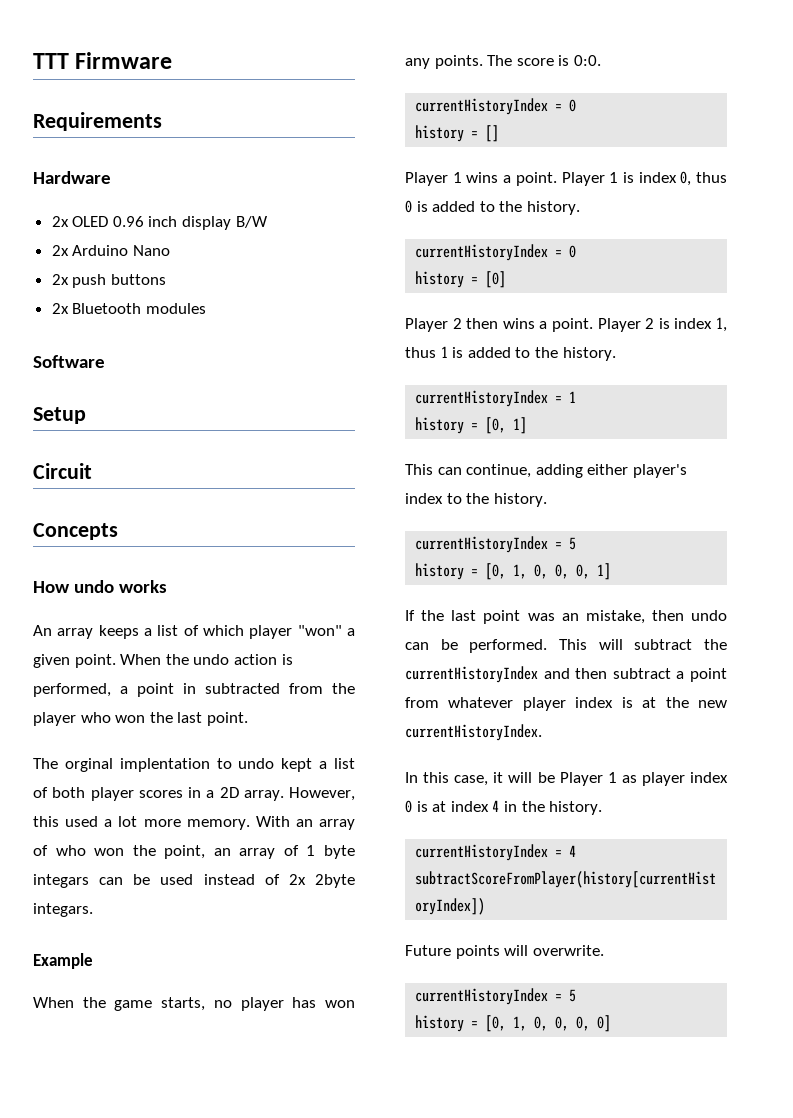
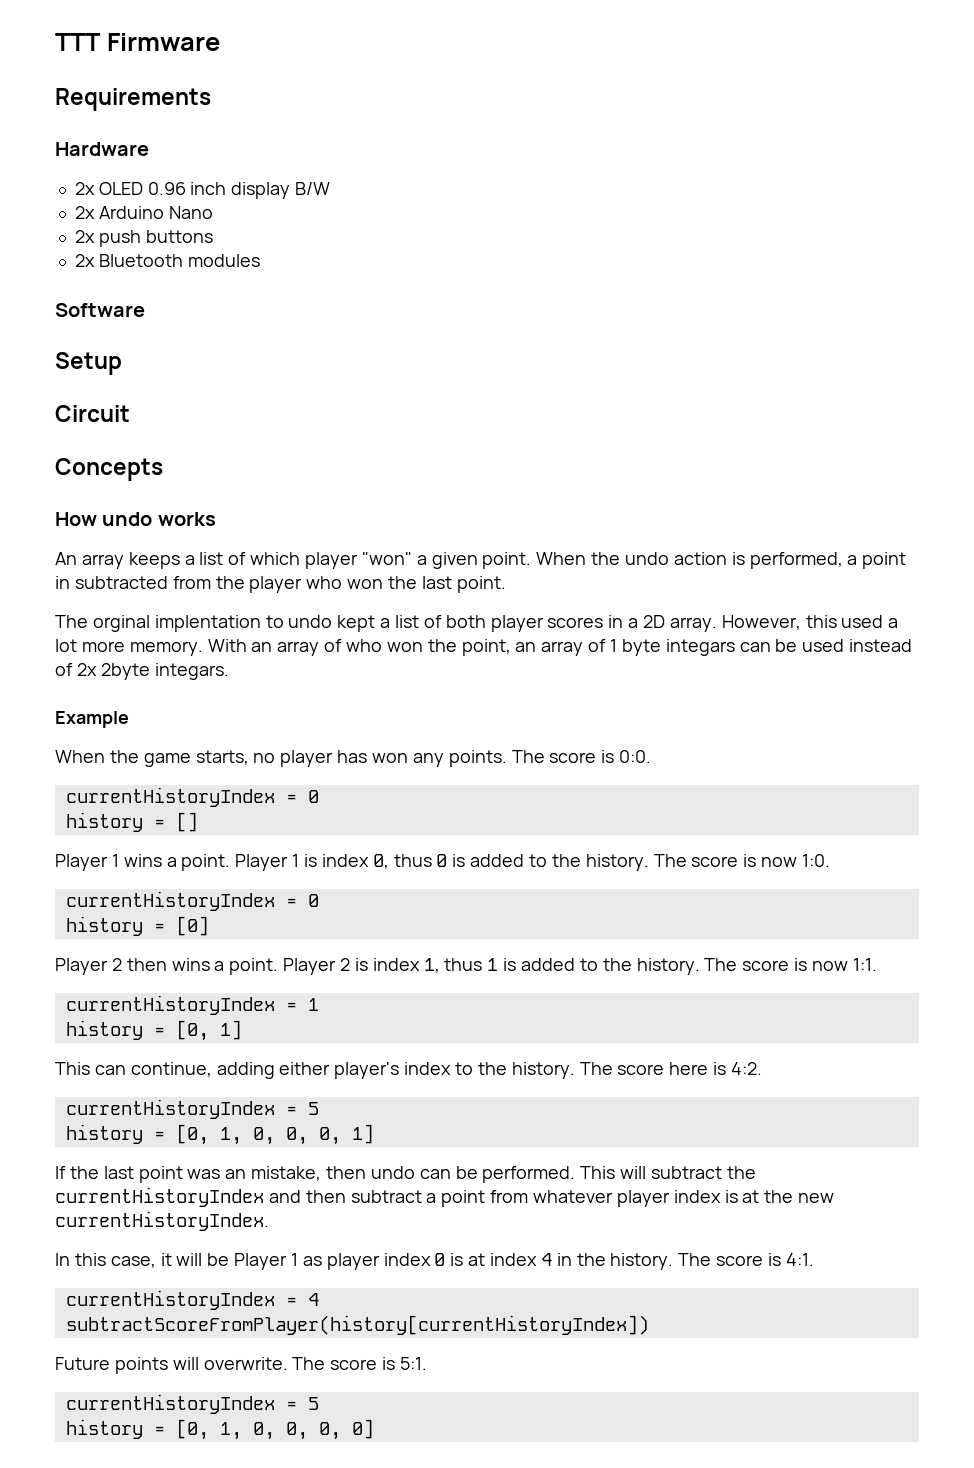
(580, 208) none -> [653,854,831,867] The score is now 1:0.
(616, 354) none -> [704,958,877,971] The score is now 1:1.
(547, 500) none -> [579,1062,763,1075] The score here is 4:2.
(603, 808) none -> [678,1253,814,1266] The score is 4:1.
(604, 950) none -> [292,1357,428,1370] The score is 5:1.

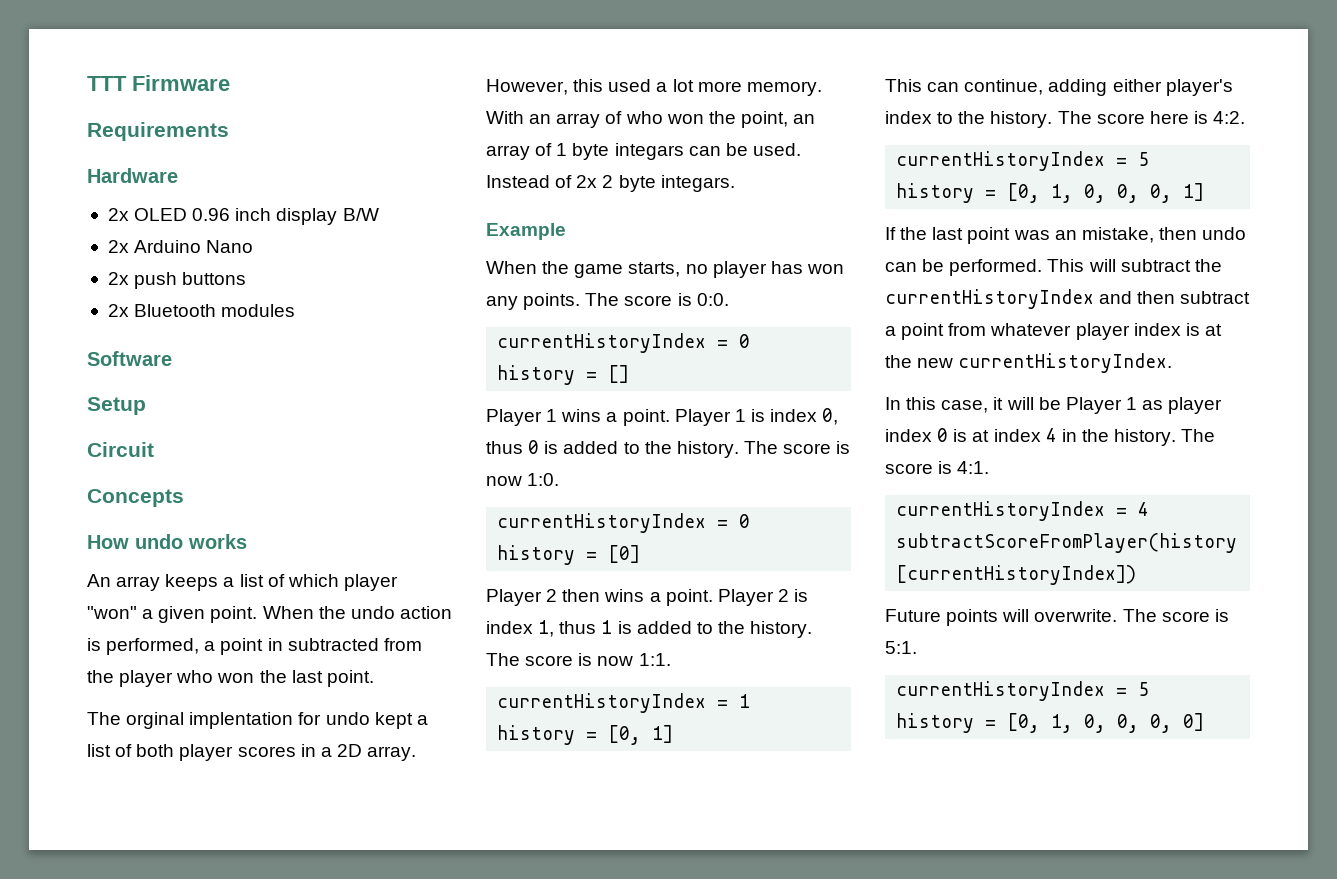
[265,615,284,628] to -> [298,712,322,725] for
[802,639,913,652] [55,663,150,680] used instead of 2x 2byte -> [752,143,801,156] [486,175,656,192] used. Instead of 2x 2 byte

